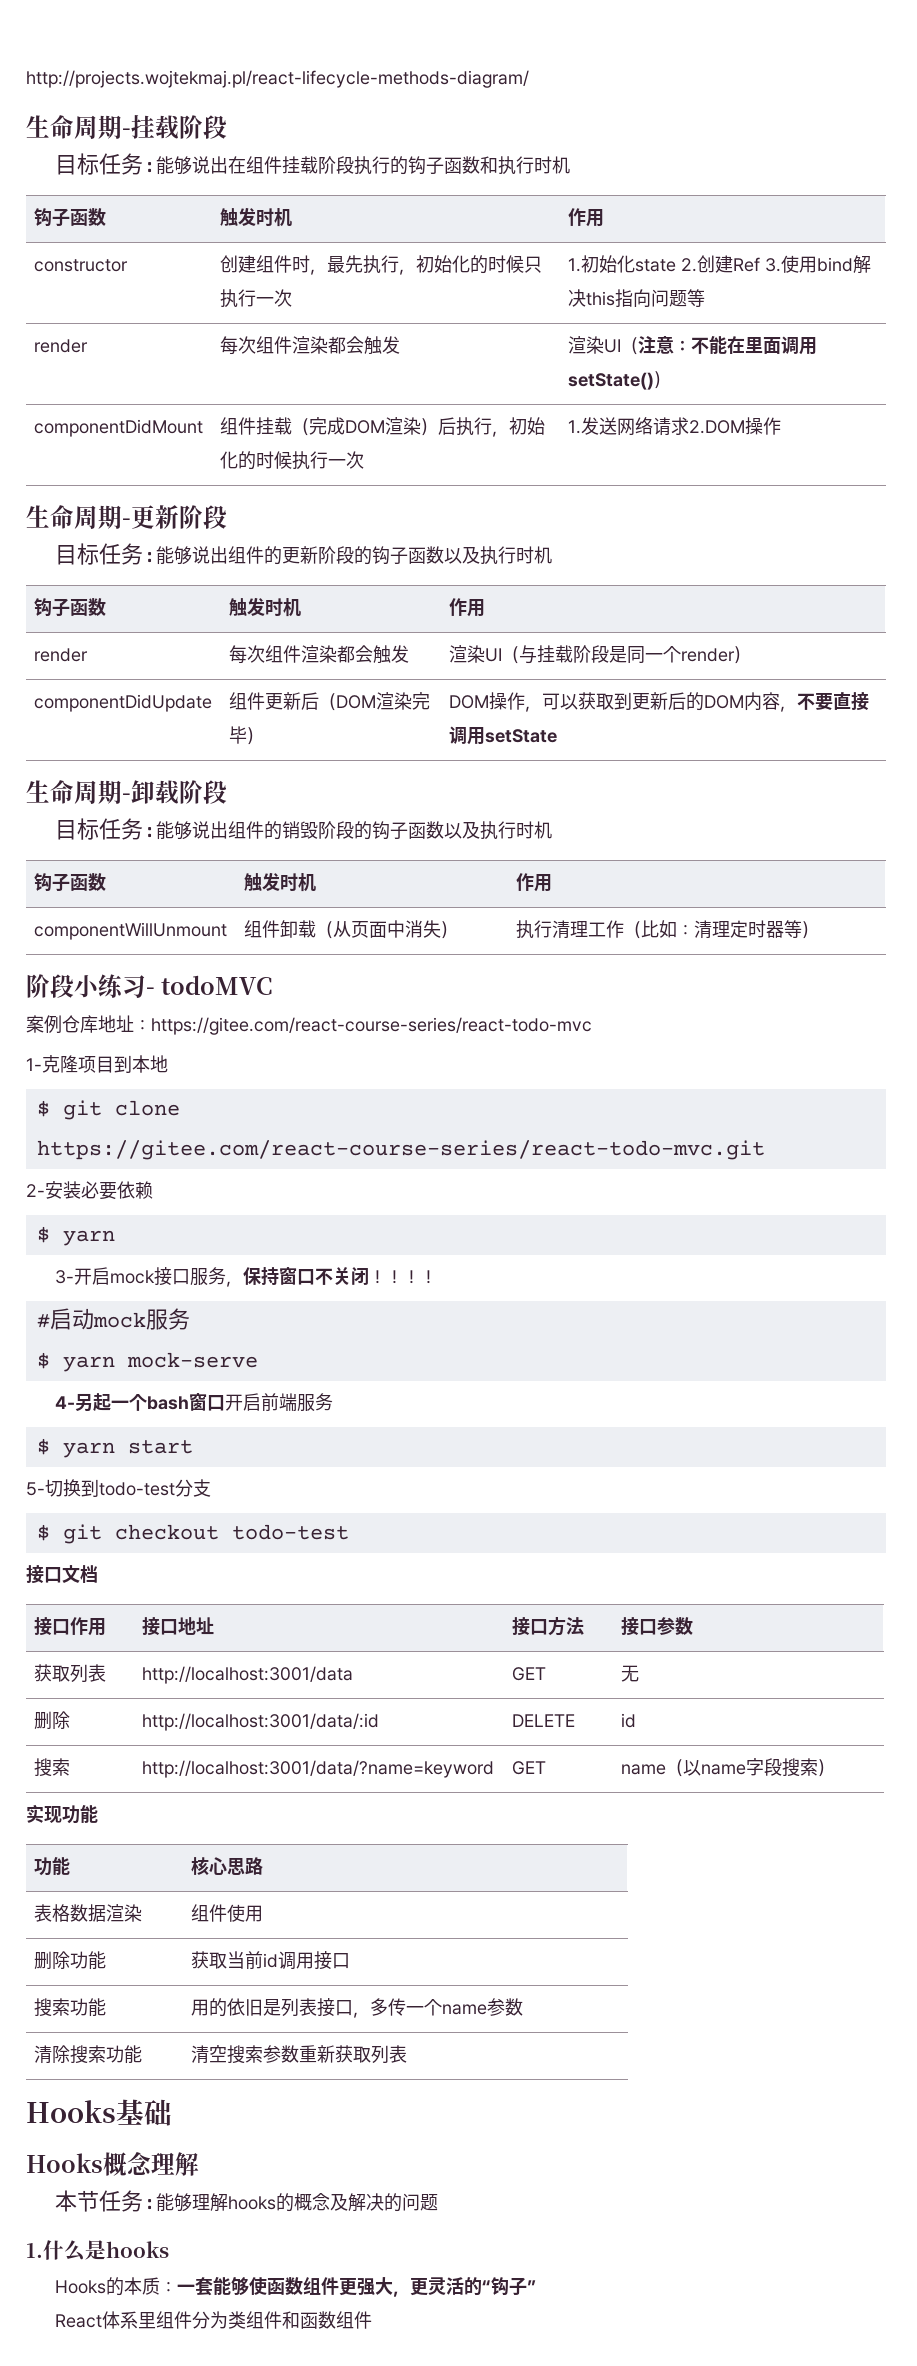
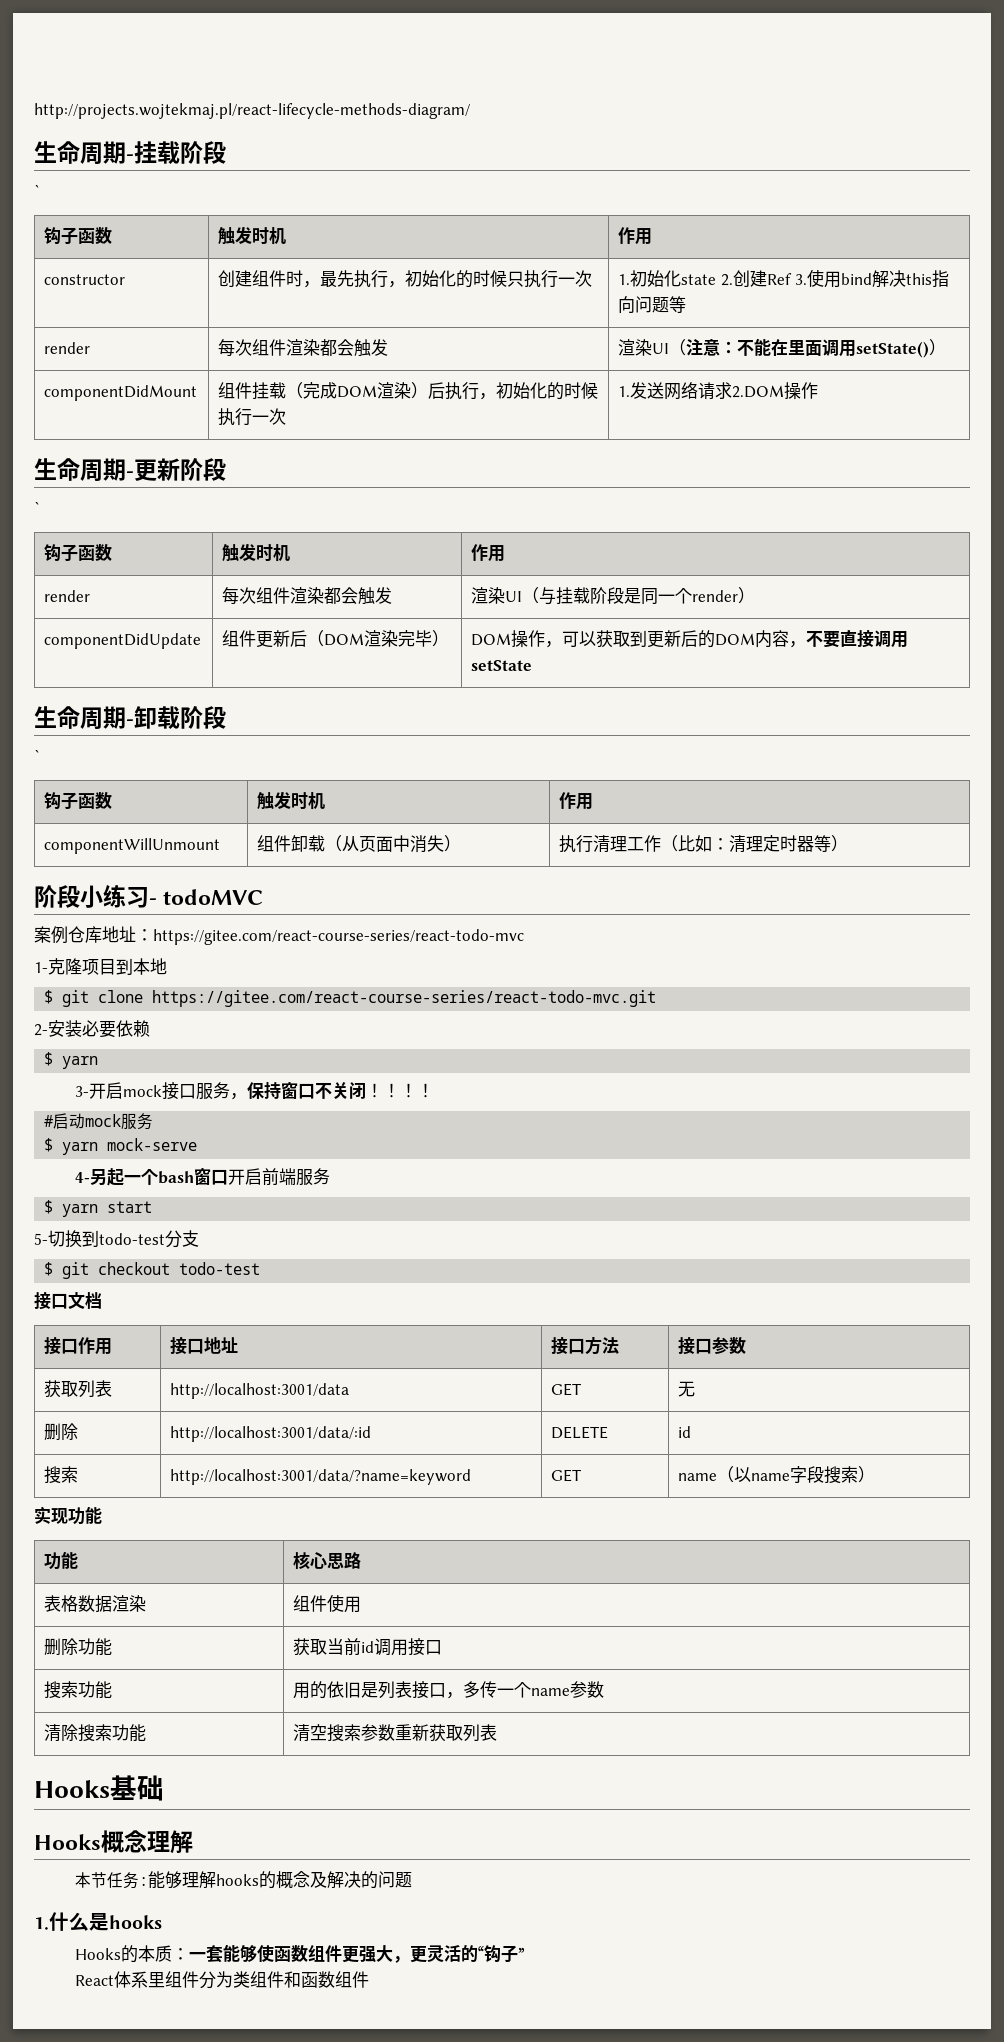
[54,153,570,175] 目标任务:能够说出在组件挂载阶段执行的钩子函数和执行时机 -> [34,184,41,197] `
[54,543,552,565] 目标任务:能够说出组件的更新阶段的钩子函数以及执行时机 -> [34,501,41,514] `
[54,818,552,840] 目标任务:能够说出组件的销毁阶段的钩子函数以及执行时机 -> [34,749,41,762] `

